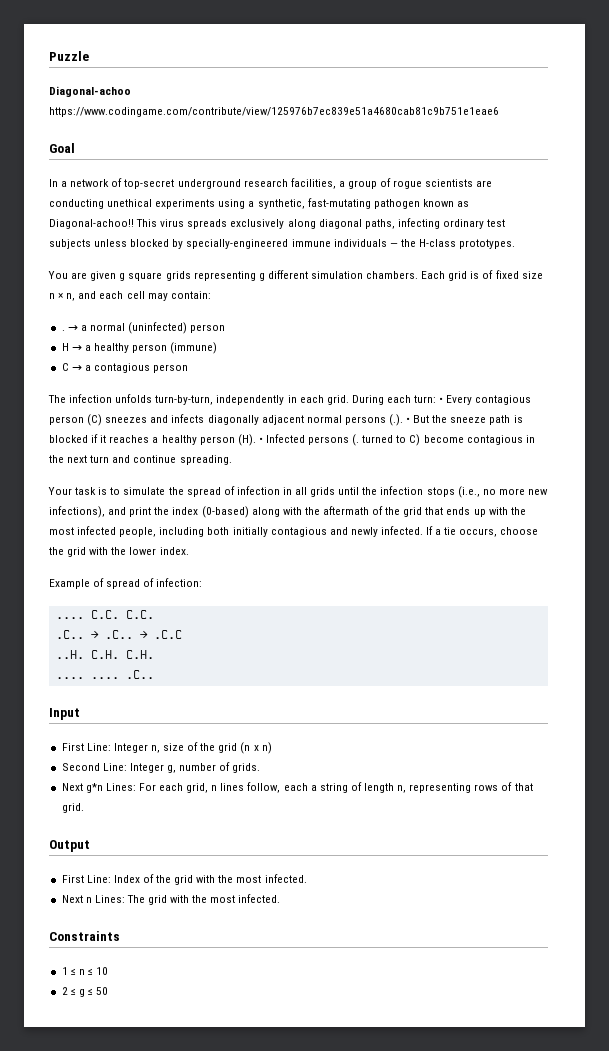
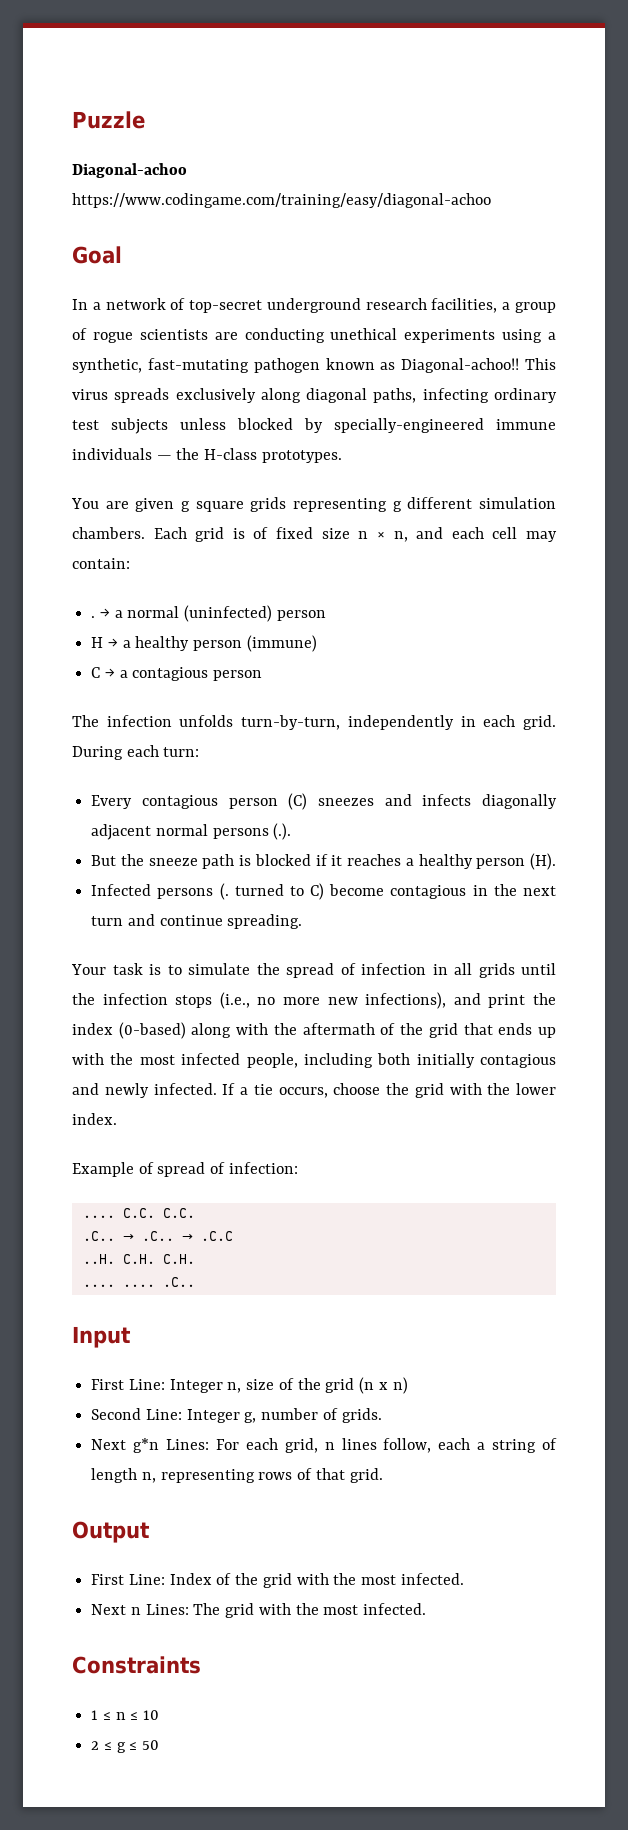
[49,107,499,117] https://www.codingame.com/contribute/view/125976b7ec839e51a4680cab81c9b751e1eae6 -> [72,193,491,208] https://www.codingame.com/training/easy/diagonal-achoo
[439,397,444,403] • -> (200, 752) //
[406,417,411,423] • -> (292, 831) //
[258,437,263,443] • -> (556, 861) //

